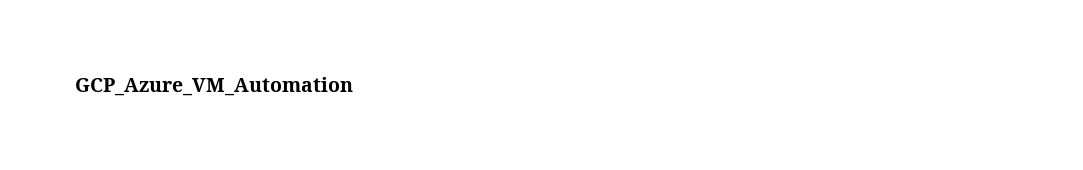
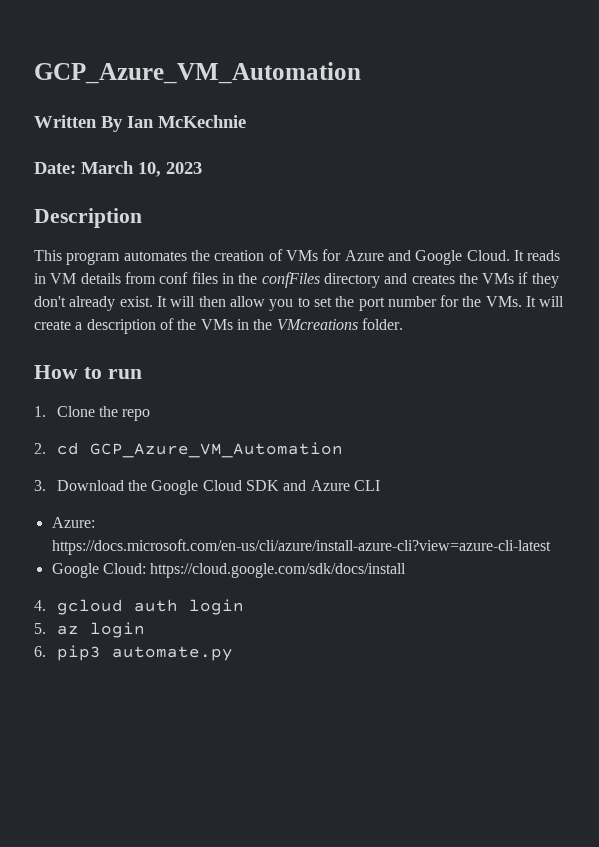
[75,77,353,96] GCP_Azure_VM_Automation -> [34,62,361,84] [34,115,246,132] [34,161,202,177] [34,208,142,228] [34,249,561,265] [34,272,559,288] [34,295,565,311] [34,318,403,334] [34,365,142,379] [34,406,151,421] [34,442,343,458] [34,480,380,495] [51,517,95,528] [51,539,551,555] [51,563,407,578] [34,599,244,615] [34,622,145,638] [34,645,233,661] GCP_Azure_VM_Automation // Written By Ian McKechnie // Date: March 10, 2023 // Description // This program automates the creation of VMs for Azure and Google Cloud. It reads in VM details from conf files in the confFiles directory and creates the VMs if they don't already exist. It will then allow you to set the port number for the VMs. It will create a description of the VMs in the VMcreations folder. // How to run // 1. Clone the repo // 2. cd GCP_Azure_VM_Automation // 3. Download the Google Cloud SDK and Azure CLI // Azure: https://docs.microsoft.com/en-us/cli/azure/install-azure-cli?view=azure-cli-latest // Google Cloud: https://cloud.google.com/sdk/docs/install // 4. gcloud auth login // 5. az login // 6. pip3 automate.py

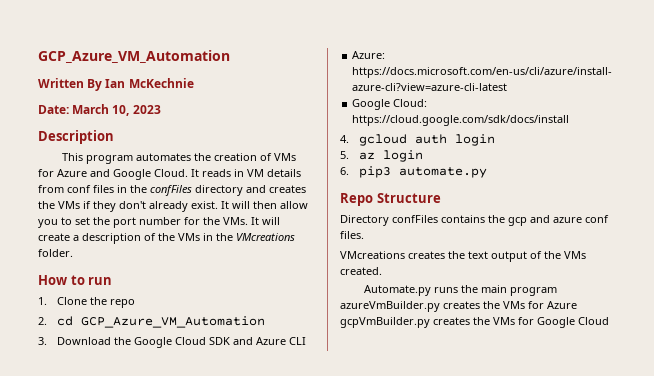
(233, 653) none -> [340,193,441,206] [340,215,609,226] [340,231,364,239] [340,251,586,262] [340,267,382,275] [363,285,557,296] [340,301,577,312] [340,317,609,328] // Repo Structure // Directory confFiles contains the gcp and azure conf files. // VMcreations creates the text output of the VMs created. // Automate.py runs the main program azureVmBuilder.py creates the VMs for Azure gcpVmBuilder.py creates the VMs for Google Cloud

